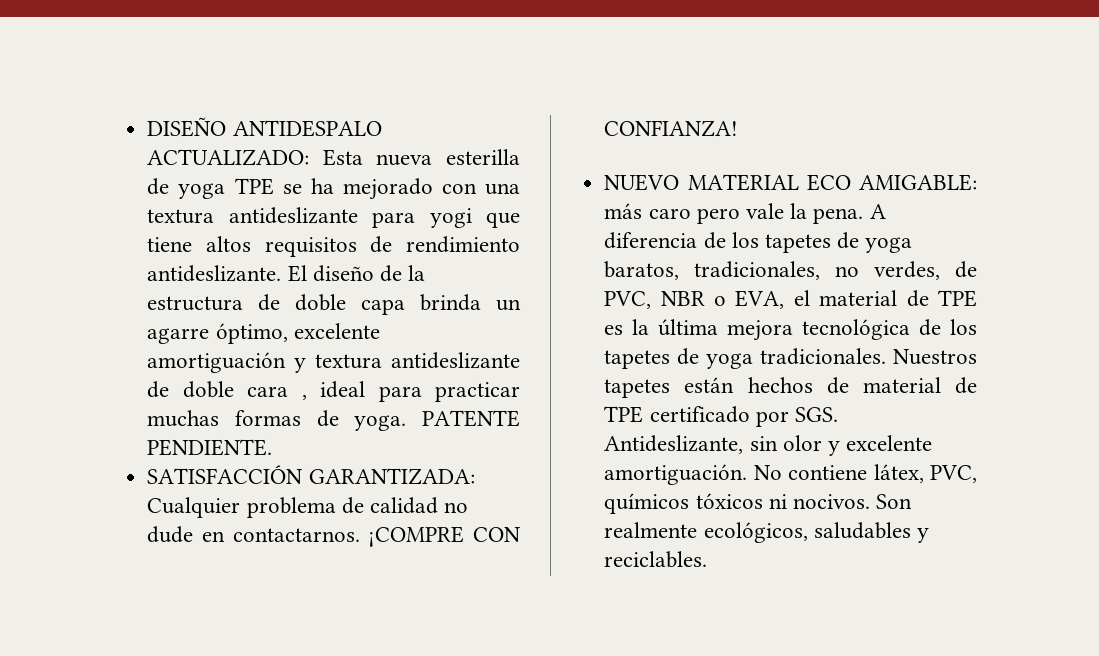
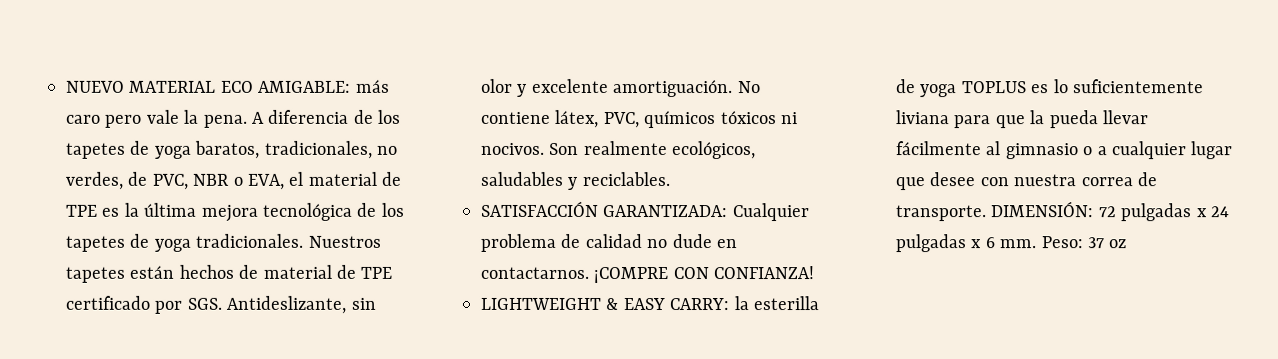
[147,117,382,137] [147,149,520,166] [147,178,520,200] [147,207,520,228] [147,236,520,257] [147,265,426,282] [147,294,521,315] [147,323,380,344] [147,352,520,373] [147,381,520,402] [147,410,520,431] [147,439,273,456] [147,465,475,485] [147,497,469,518] [147,526,521,547] [604,120,739,137] DISEÑO ANTIDESPALO ACTUALIZADO: Esta nueva esterilla de yoga TPE se ha mejorado con una textura antideslizante para yogi que tiene altos requisitos de rendimiento antideslizante. El diseño de la estructura de doble capa brinda un agarre óptimo, excelente amortiguación y textura antideslizante de doble cara , ideal para practicar muchas formas de yoga. PATENTE PENDIENTE. // SATISFACCIÓN GARANTIZADA: Cualquier problema de calidad no dude en contactarnos. ¡COMPRE CON CONFIANZA! // -> (66, 86) none
(708, 559) none -> [480,200,809,222] [480,233,737,252] [480,266,815,284] [480,296,819,311] [896,79,1204,98] [896,110,1149,129] [896,141,1234,160] [895,172,1158,191] [895,201,1229,222] [895,234,1127,253] // SATISFACCIÓN GARANTIZADA: Cualquier problema de calidad no dude en contactarnos. ¡COMPRE CON CONFIANZA! // LIGHTWEIGHT & EASY CARRY: la esterilla de yoga TOPLUS es lo suficientemente liviana para que la pueda llevar fácilmente al gimnasio o a cualquier lugar que desee con nuestra correa de transporte. DIMENSIÓN: 72 pulgadas x 24 pulgadas x 6 mm. Peso: 37 oz

